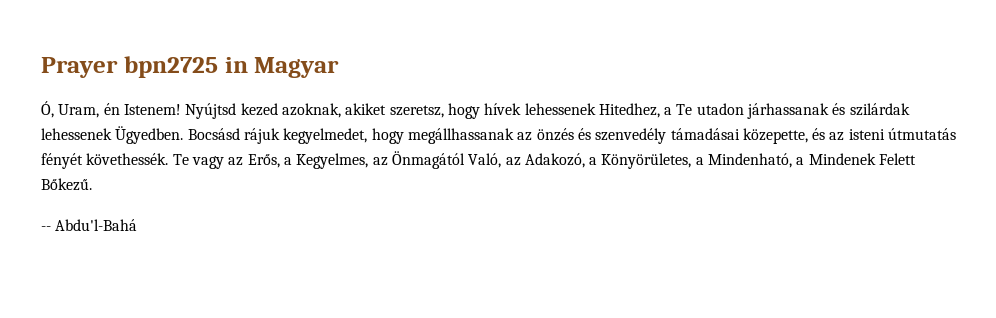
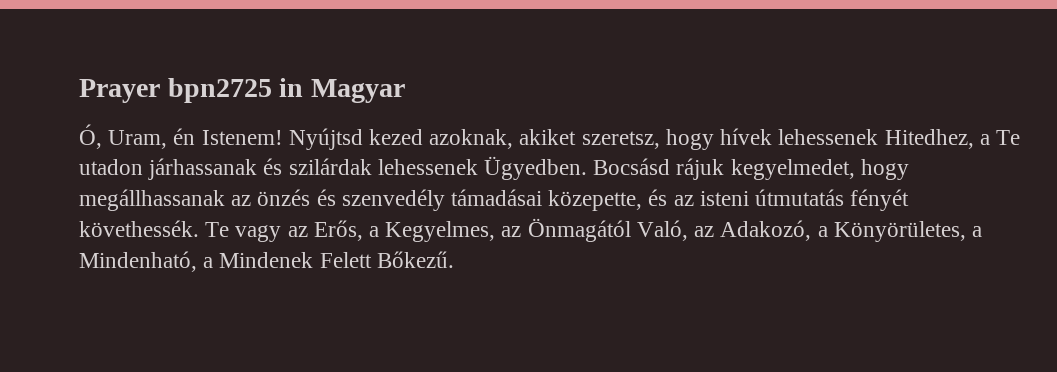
[41,219,138,231] // -- Abdu'l-Bahá -> (454, 259) none

